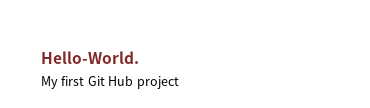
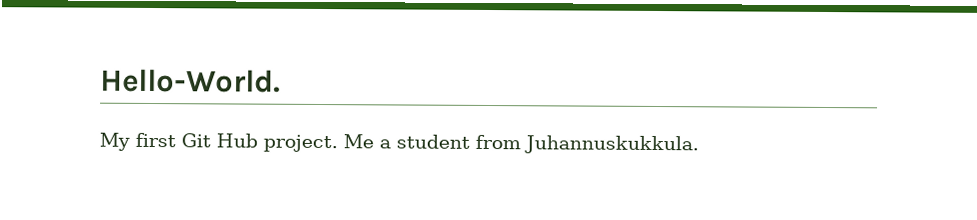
[136,76,179,89] project -> [263,134,699,155] project. Me a student from Juhannuskukkula.

